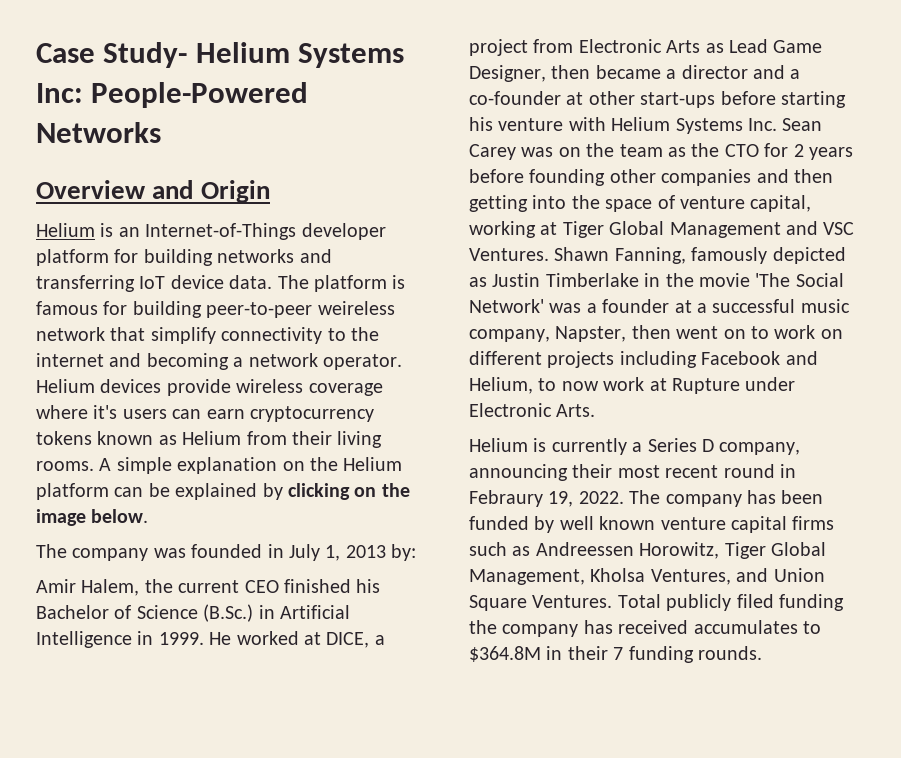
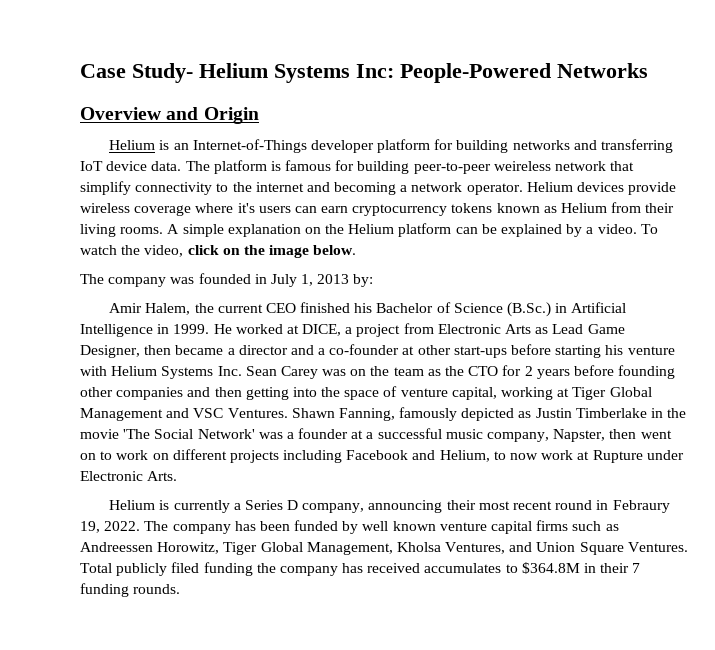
[288,483,350,500] clicking -> [586,224,658,234] [80,245,219,257] a video. To watch the video, click

